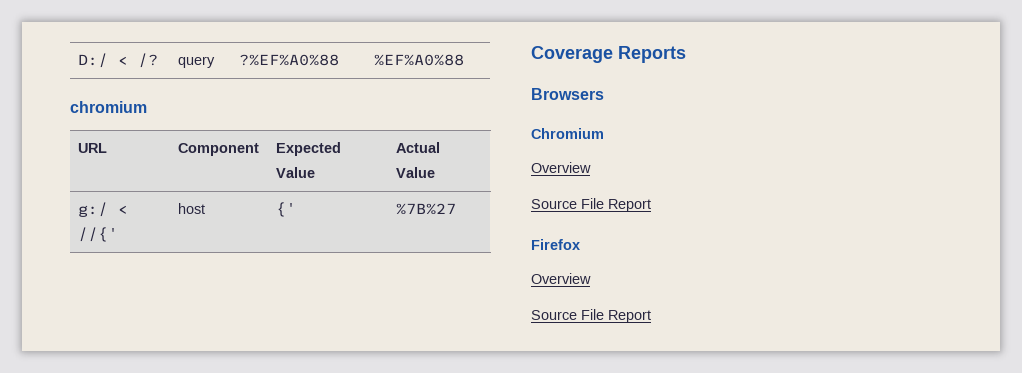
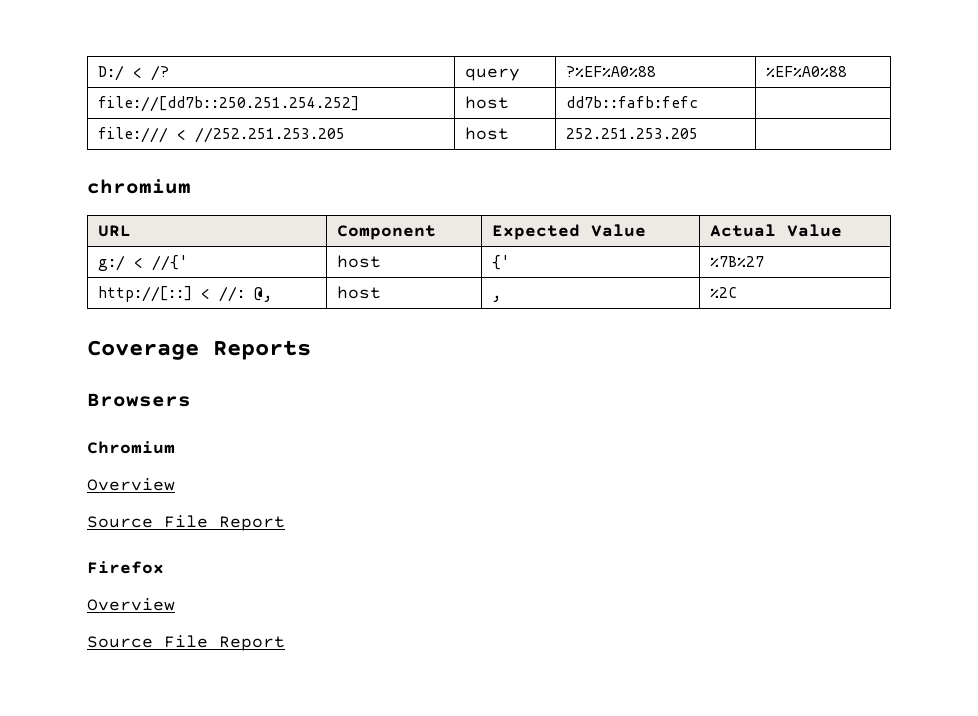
(465, 60) none -> [98,96,360,112] [465,96,510,109] [566,96,699,108] [98,127,346,143] [465,127,510,140] [566,128,699,139] // file://[dd7b::250.251.254.252] | host | dd7b::fafb:fefc | // file:/// < //252.251.253.205 | host | 252.251.253.205 |
(457, 209) none -> [98,286,273,302] [337,286,382,299] [492,295,502,302] [710,287,738,298] // http://[::] < //: @, | host | , | %2C

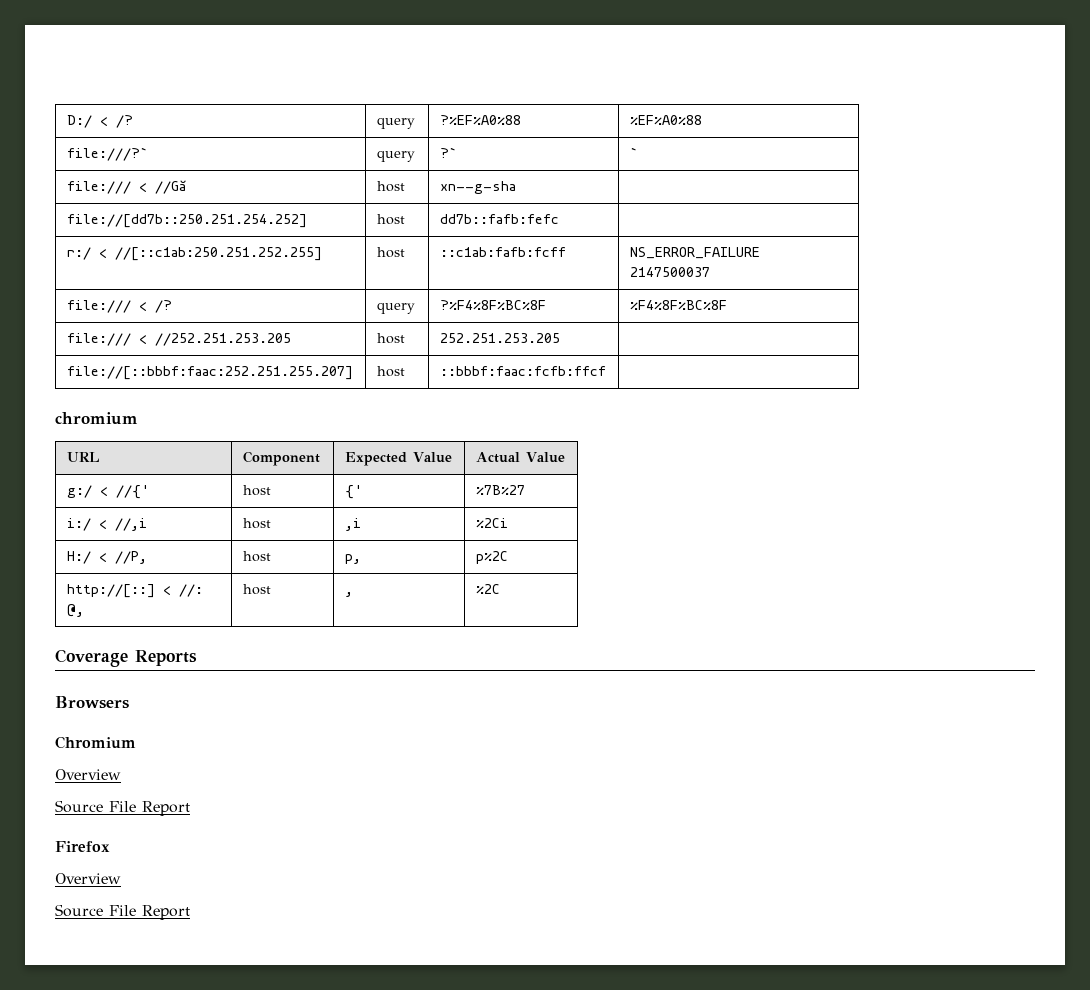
[98,96,360,112] [465,96,510,109] [566,96,699,108] file://[dd7b::250.251.254.252] | host | dd7b::fafb:fefc | -> [66,147,148,161] [376,151,415,162] [439,147,457,158] [629,147,638,158] [66,180,186,194] [376,181,405,192] [439,181,516,194] [66,214,307,228] [376,214,405,225] [439,214,559,224] [66,247,322,261] [376,247,405,258] [439,247,566,257] [629,247,760,259] [629,267,710,277] [66,300,172,313] [376,303,415,314] [439,300,546,310] [629,300,727,310] file:///?` | query | ?` | ` // file:/// < //Gă | host | xn--g-sha | // file://[dd7b::250.251.254.252] | host | dd7b::fafb:fefc | // r:/ < //[::c1ab:250.251.252.255] | host | ::c1ab:fafb:fcff | NS_ERROR_FAILURE 2147500037 // file:/// < /? | query | ?%F4%8F%BC%8F | %F4%8F%BC%8F
(699, 133) none -> [66,366,353,380] [376,366,405,377] [439,366,606,376] // file://[::bbbf:faac:252.251.255.207] | host | ::bbbf:faac:fcfb:ffcf |
(765, 261) none -> [66,518,147,531] [242,518,271,529] [344,518,361,531] [475,518,508,528] [66,551,147,564] [242,551,271,562] [344,554,361,564] [475,551,508,564] // i:/ < //,i | host | ,i | %2Ci // H:/ < //P, | host | p, | p%2C

